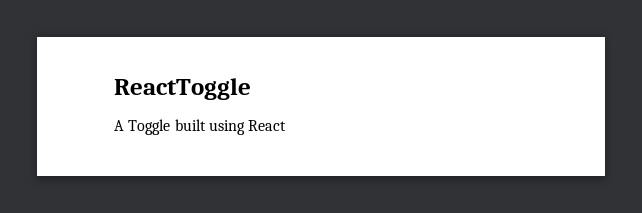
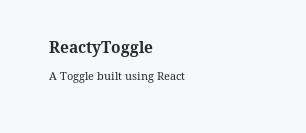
[114,78,251,100] ReactToggle -> [49,41,153,57] ReactyToggle

